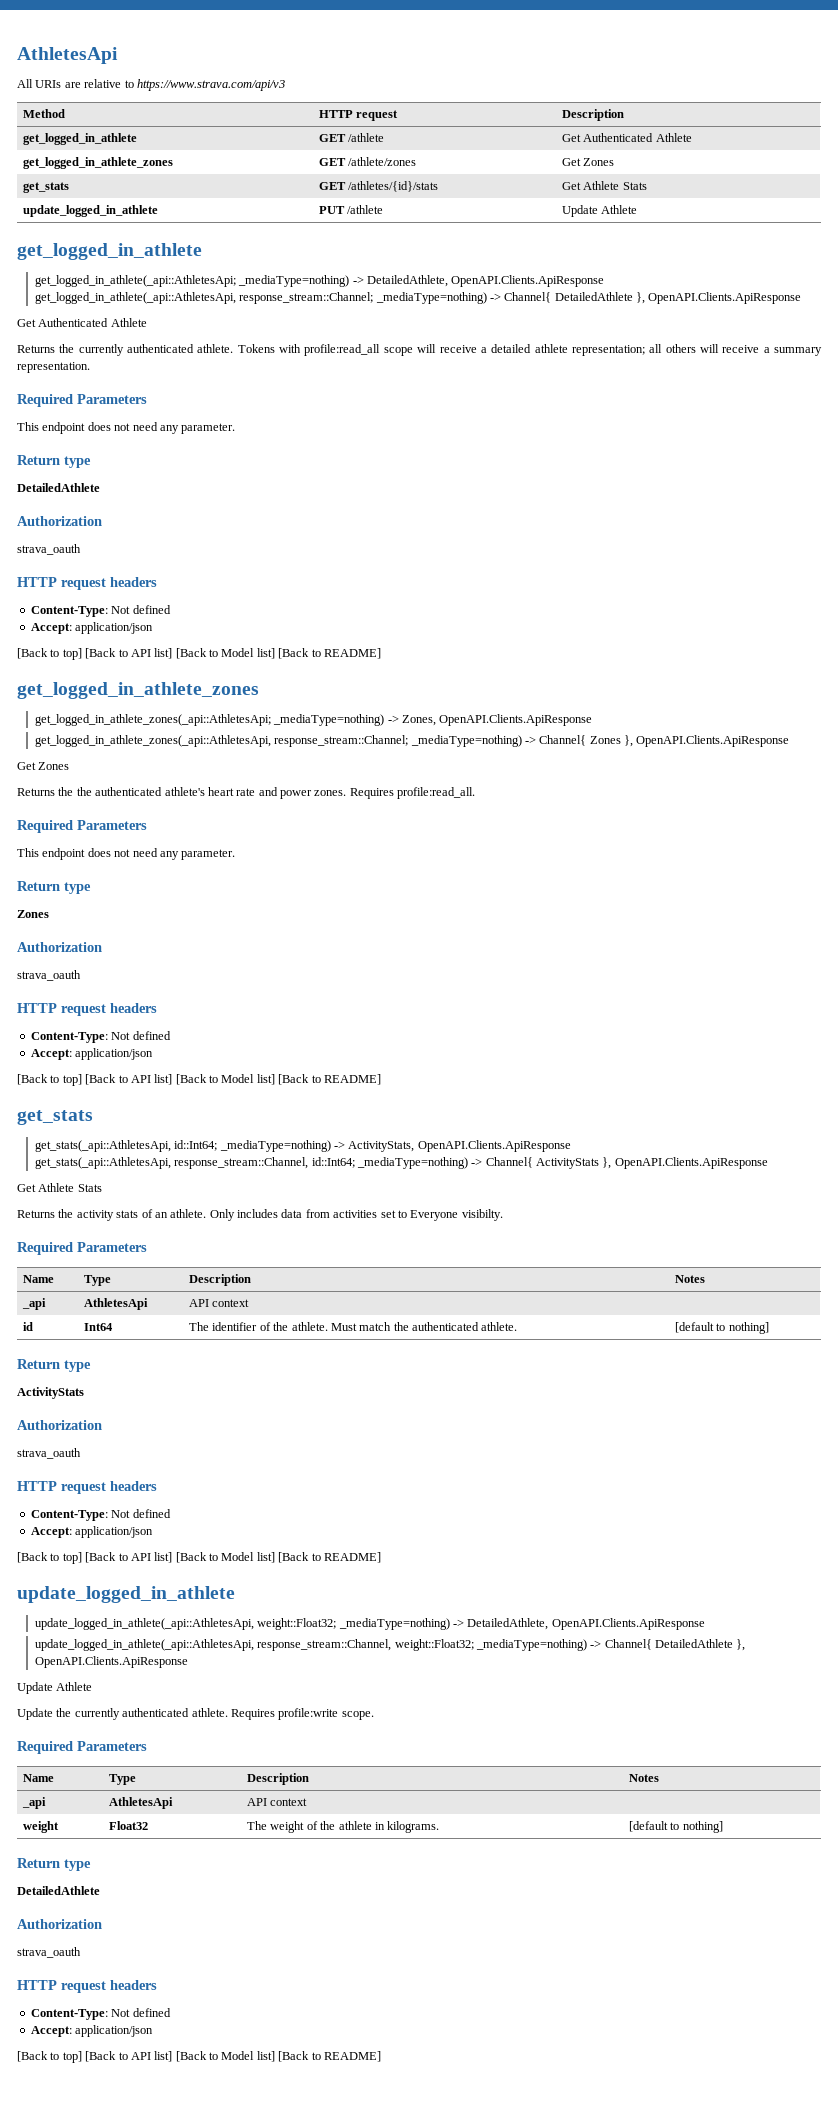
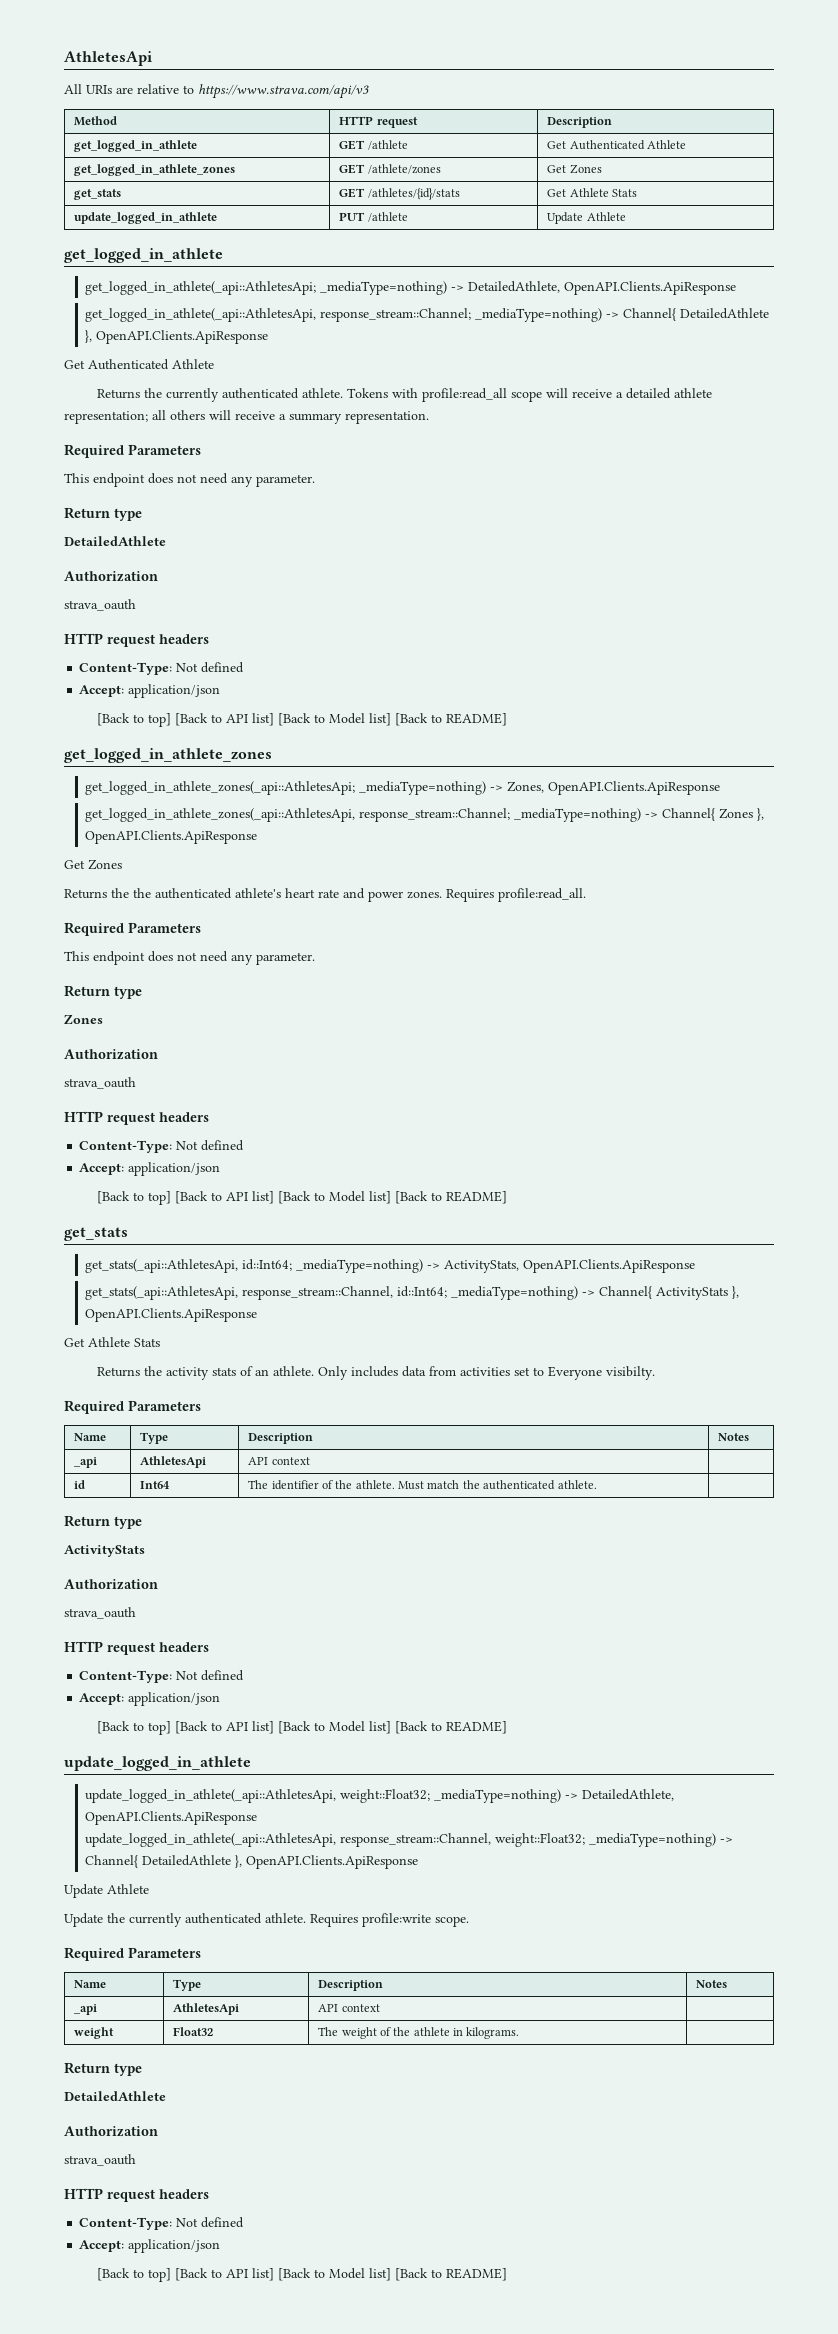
[675,1322,769,1334] [default to nothing] -> (597, 1484) none
[629,1821,723,1833] [default to nothing] -> (520, 2033) none

